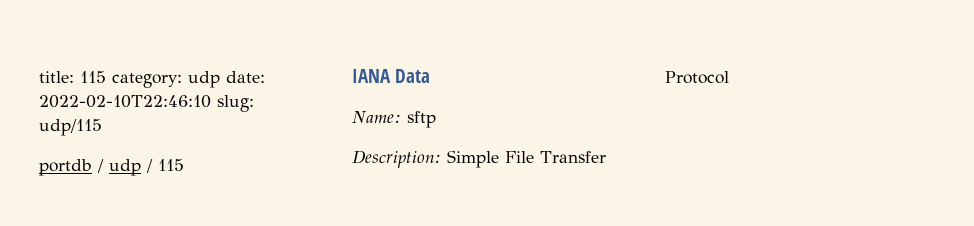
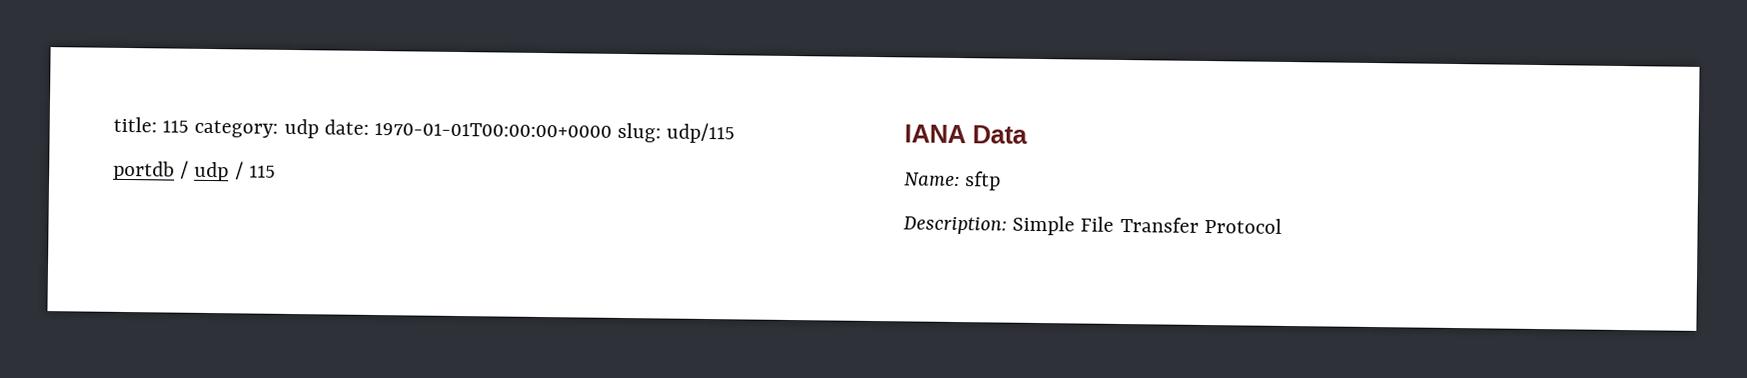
[39,95,211,108] 2022-02-10T22:46:10 -> [374,121,613,138] 1970-01-01T00:00:00+0000

